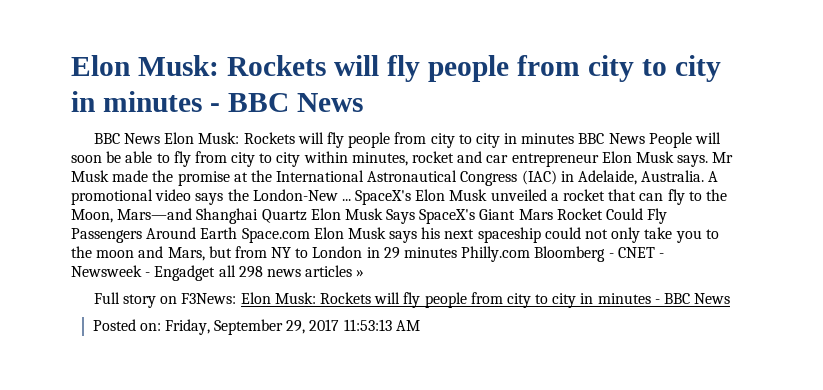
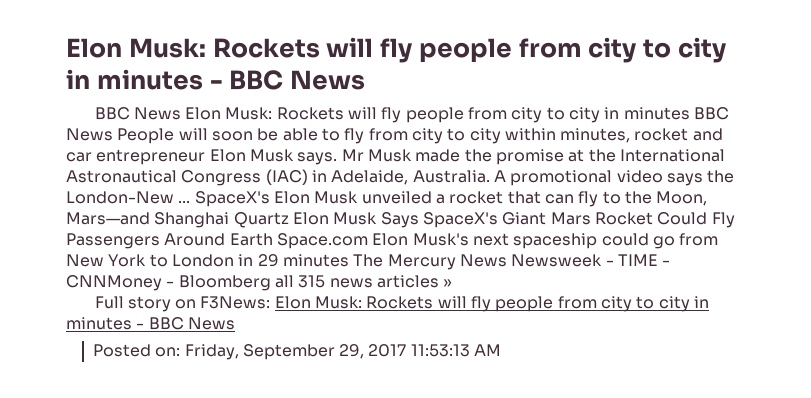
[347,227,719,243] [71,246,292,261] Musk says his next spaceship could not only take you to the moon and Mars, but from NY -> [412,233,719,249] [66,254,147,267] Musk's next spaceship could go from New York
[461,246,664,262] [71,265,263,281] Philly.com Bloomberg - CNET - Newsweek - Engadget all 298 -> [353,254,671,270] [66,275,326,291] The Mercury News Newsweek - TIME - CNNMoney - Bloomberg all 315

